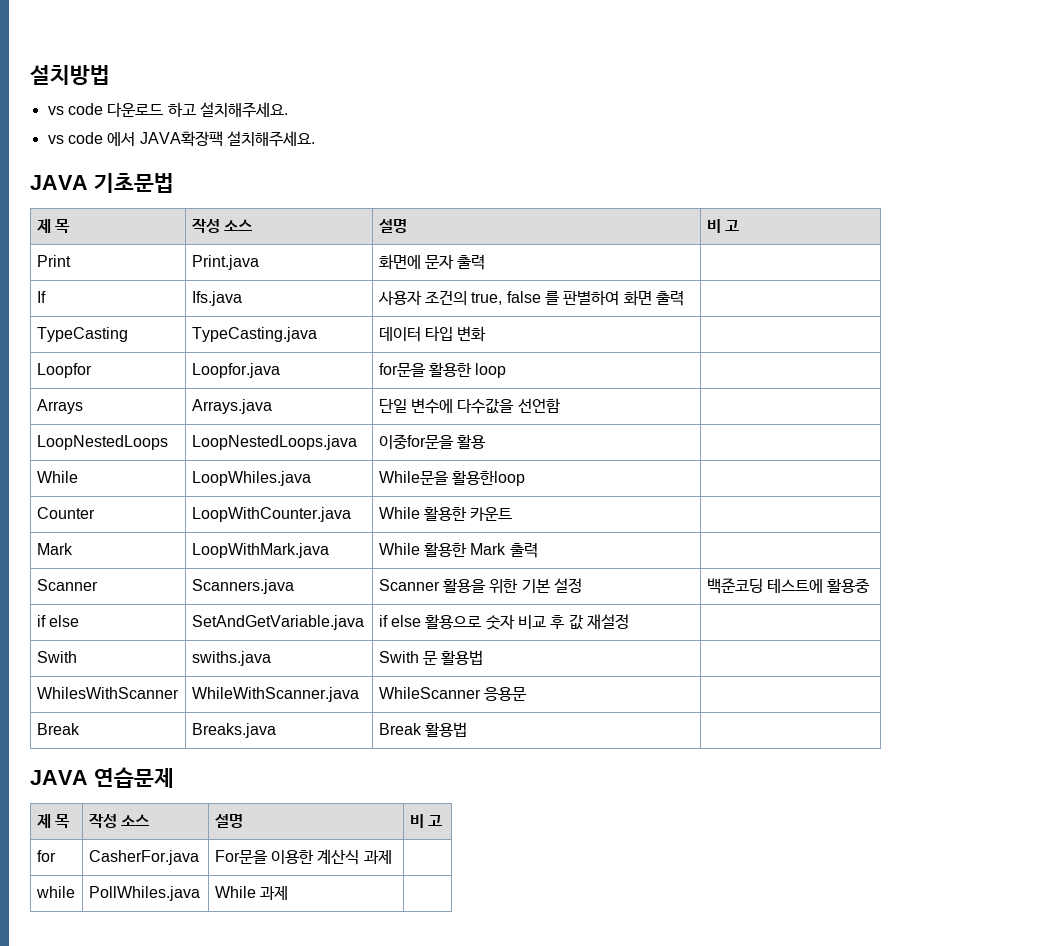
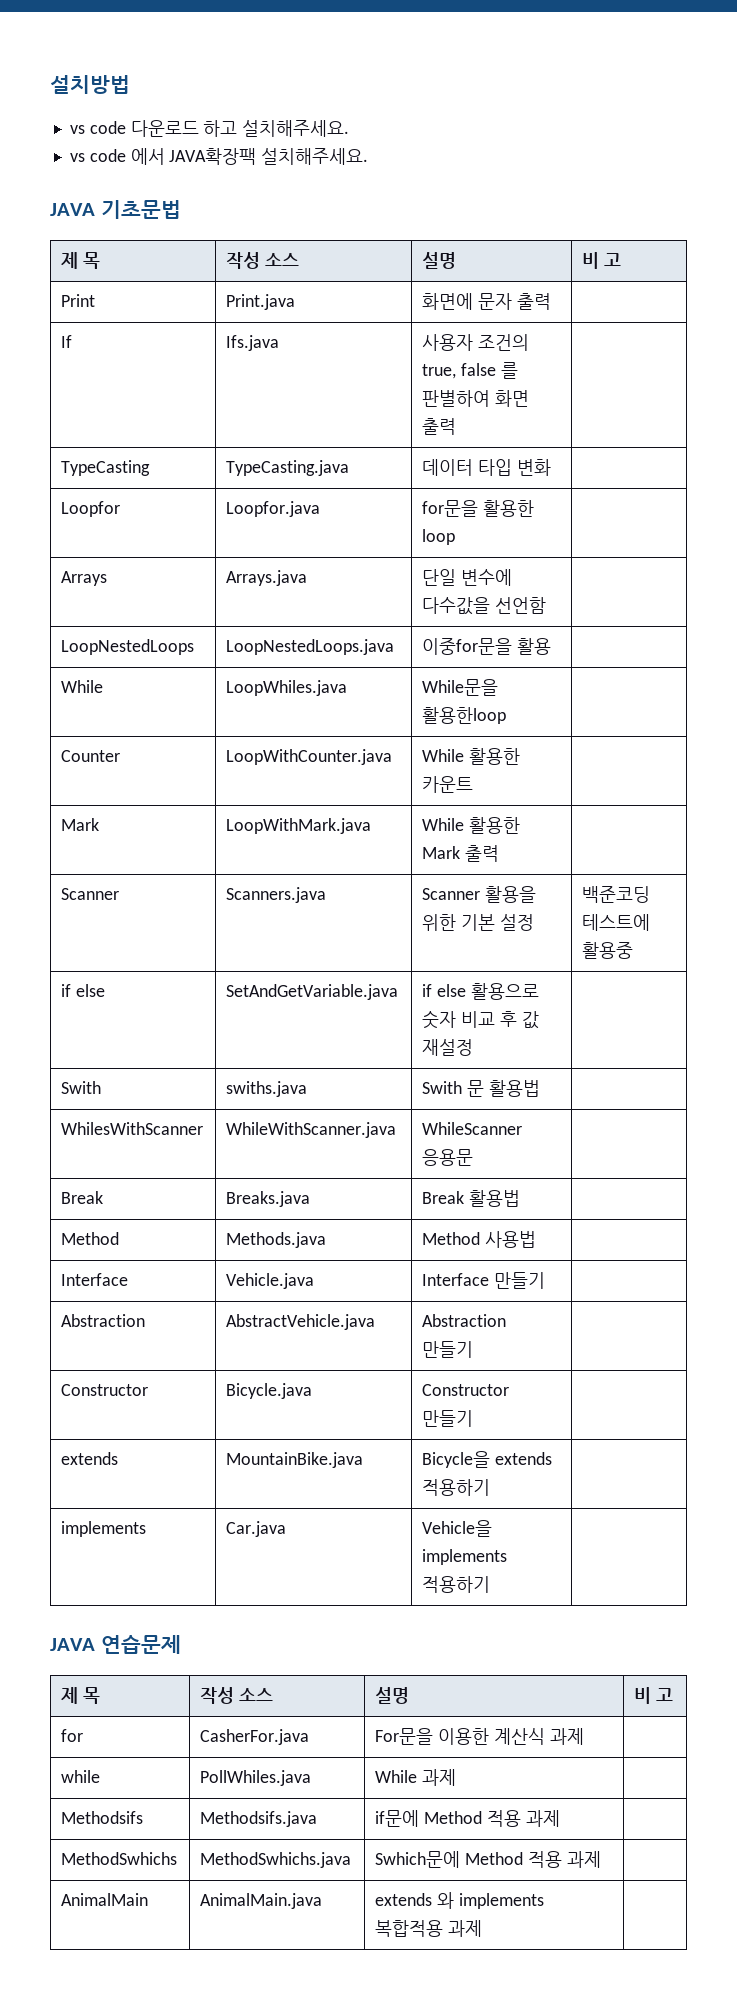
(468, 729) none -> [61,1232,120,1245] [226,1232,327,1248] [422,1231,537,1248] [61,1273,129,1286] [226,1273,315,1289] [422,1272,546,1289] [61,1314,146,1327] [226,1314,376,1330] [422,1314,507,1327] [422,1341,474,1358] [61,1384,149,1396] [226,1383,313,1399] [422,1384,510,1396] [422,1410,474,1427] [61,1452,119,1465] [226,1452,364,1468] [422,1451,553,1468] [422,1479,491,1496] [61,1521,147,1537] [226,1521,287,1537] [422,1520,493,1537] [422,1549,508,1565] [422,1576,491,1593] // Method | Methods.java | Method 사용법 | // Interface | Vehicle.java | Interface 만들기 | // Abstraction | AbstractVehicle.java | Abstraction 만들기 | // Constructor | Bicycle.java | Constructor 만들기 | // extends | MountainBike.java | Bicycle을 extends 적용하기 | // implements | Car.java | Vehicle을 implements 적용하기 |
(289, 893) none -> [61,1811,144,1824] [200,1811,318,1827] [375,1810,560,1827] [61,1852,178,1865] [200,1852,352,1868] [375,1851,601,1868] [61,1893,149,1906] [200,1893,323,1909] [375,1892,545,1909] [375,1920,483,1937] // Methodsifs | Methodsifs.java | if문에 Method 적용 과제 | // MethodSwhichs | MethodSwhichs.java | Swhich문에 Method 적용 과제 | // AnimalMain | AnimalMain.java | extends 와 implements 복합적용 과제 |

